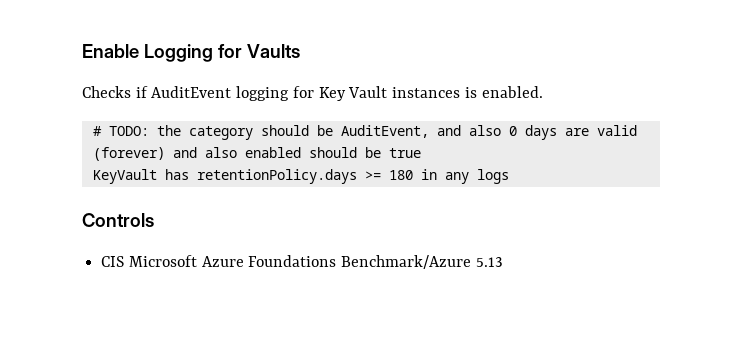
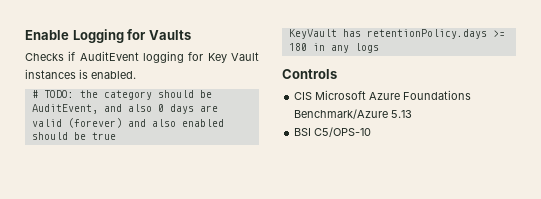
(503, 262) none -> [294,127,372,137] // BSI C5/OPS-10

